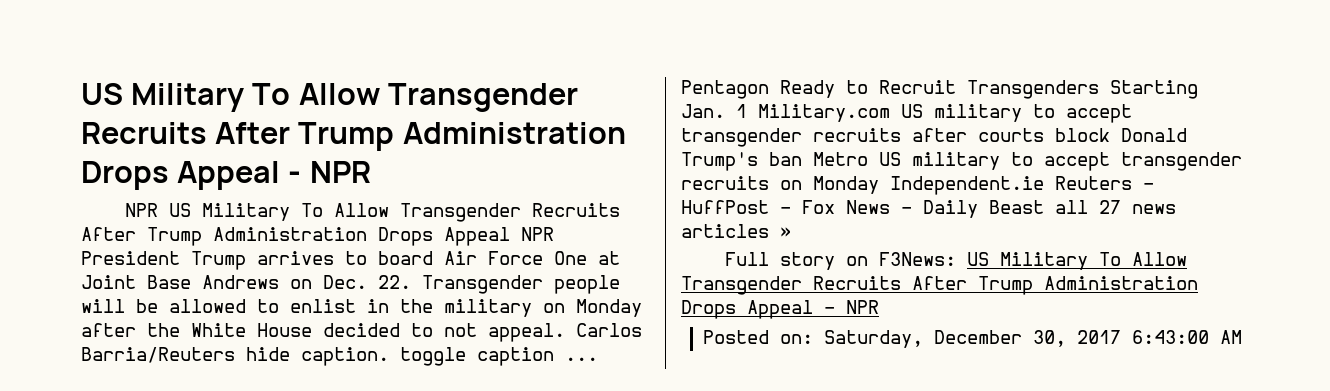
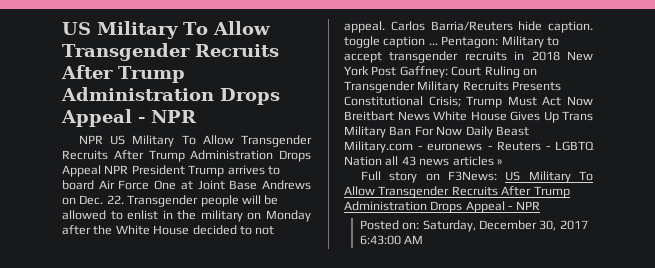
[681,80,1198,99] [681,104,1132,123] [681,128,1187,147] [681,152,1242,171] [681,176,1154,195] [681,200,1121,218] Pentagon Ready to Recruit Transgenders Starting Jan. 1 Military.com US military to accept transgender recruits after courts block Donald Trump's ban Metro US military to accept transgender recruits on Monday Independent.ie Reuters - HuffPost - Fox News - Daily Beast all 27 -> [441,36,559,48] [344,51,593,63] [344,66,537,78] [344,81,562,93] [344,96,593,108] [344,111,593,123] [344,126,529,138] [344,141,594,153] [344,156,416,166] Pentagon: Military to accept transgender recruits in 2018 New York Post Gaffney: Court Ruling on Transgender Military Recruits Presents Constitutional Crisis; Trump Must Act Now Breitbart News White House Gives Up Trans Military Ban For Now Daily Beast Military.com - euronews - Reuters - LGBTQ Nation all 43

